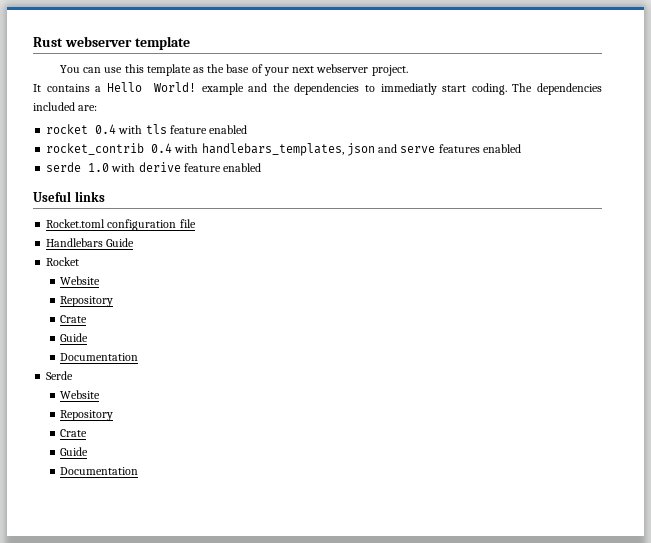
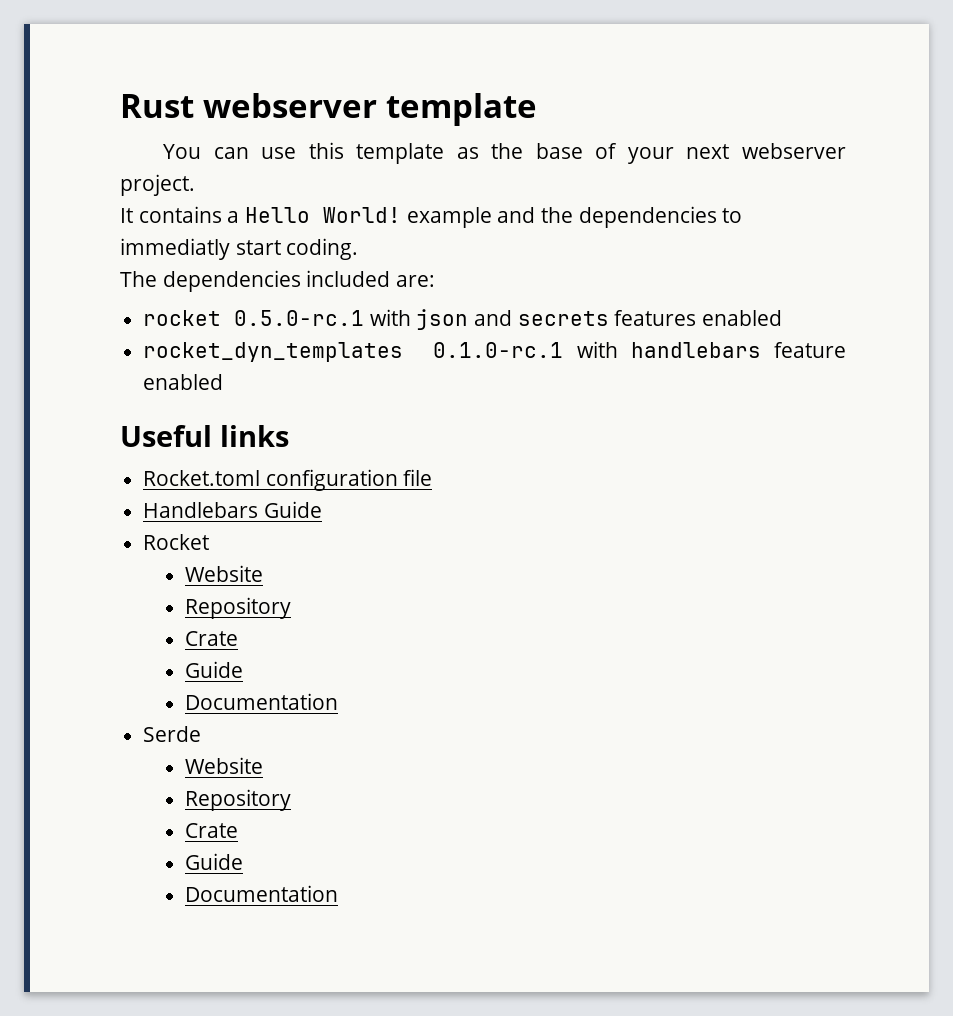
(507, 89) none -> (359, 249) //
[95,124,248,134] [46,143,344,156] 0.4 with tls feature enabled // rocket_contrib 0.4 with handlebars_templates, -> [234,309,411,326] 0.5.0-rc.1 with
[400,146,436,153] serve -> [517,311,609,326] secrets
[46,162,181,172] serde 1.0 with derive -> [143,341,761,362] rocket_dyn_templates 0.1.0-rc.1 with handlebars

